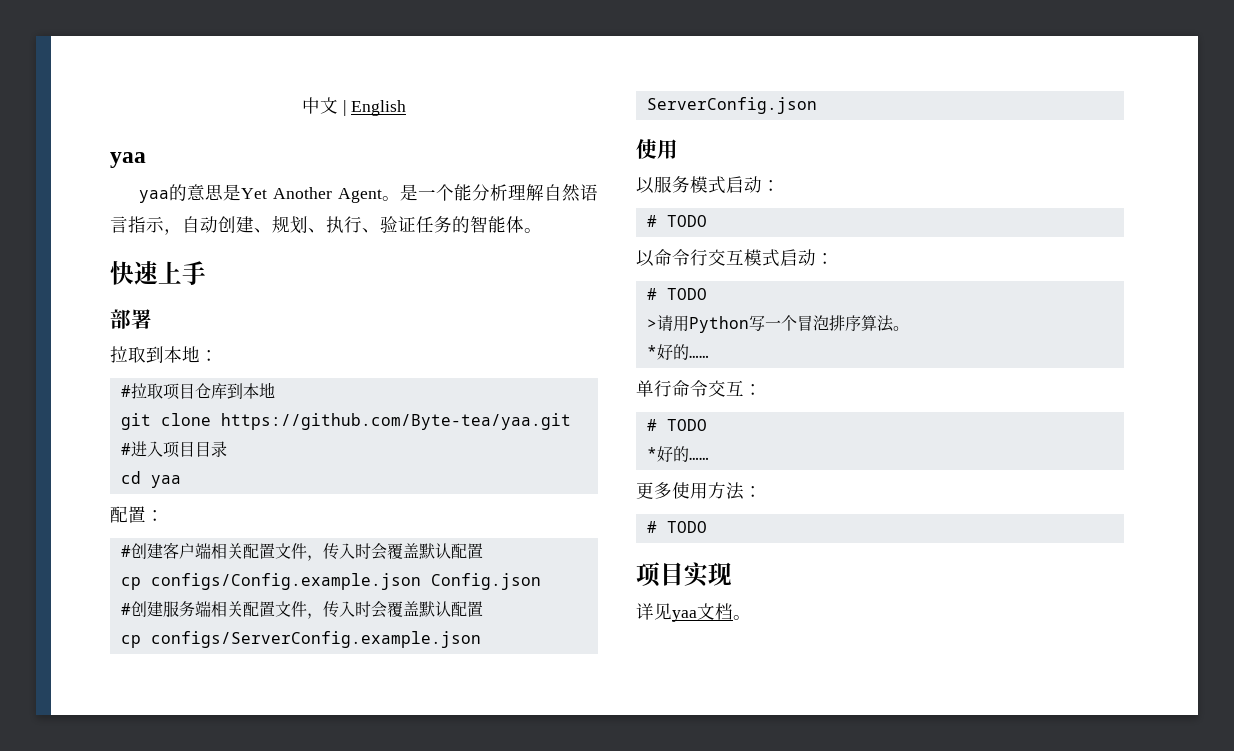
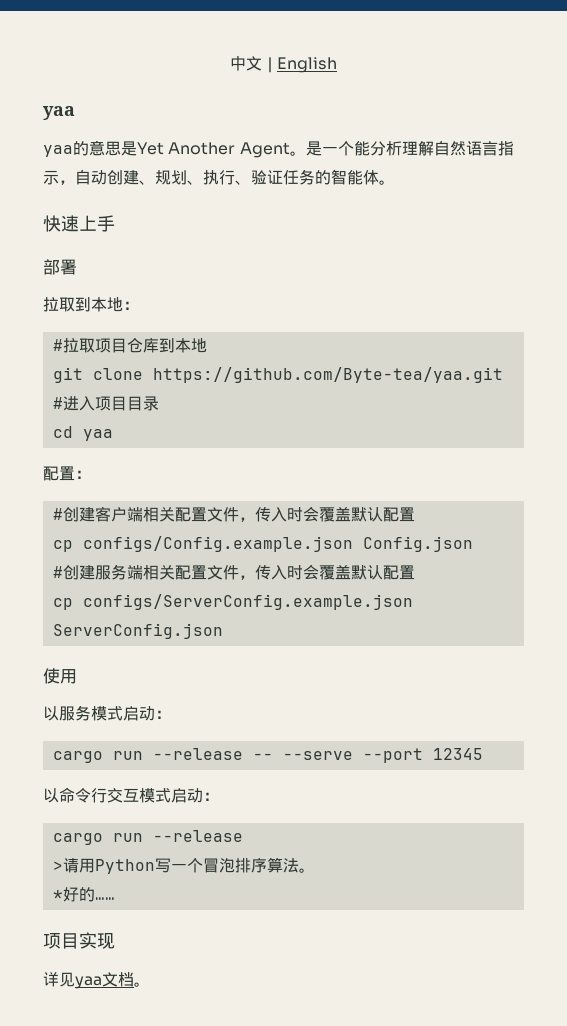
[646,215,707,227] # TODO -> [52,748,483,763] cargo run --release -- --serve --port 12345
[646,288,707,300] # TODO -> [52,830,243,845] cargo run --release
[636,380,762,397] [646,419,707,431] [646,446,709,462] [636,482,762,500] [646,521,707,533] // 单行命令交互： // # TODO // *好的…… // 更多使用方法： // # TODO -> (115, 898) none

